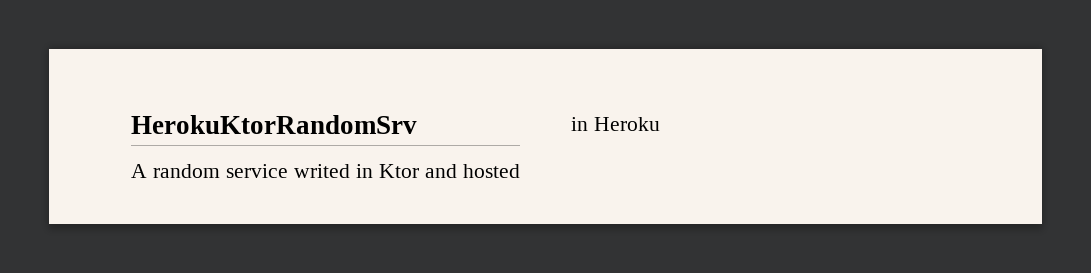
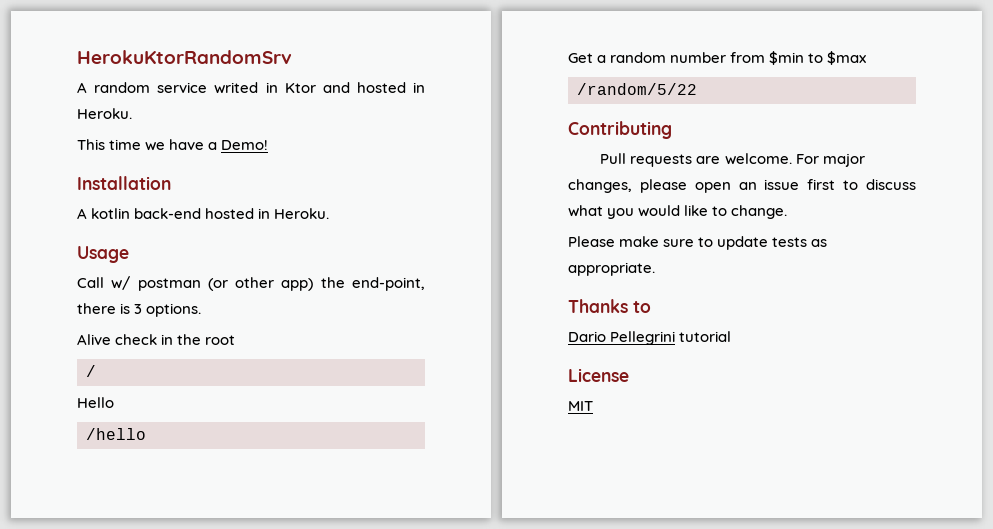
[593,117,660,131] Heroku -> [77,108,132,119] [77,139,269,151] [77,176,171,190] [77,208,330,219] [77,246,129,263] [77,276,425,291] [77,303,202,317] [77,334,236,345] [86,365,96,377] [77,397,114,408] [86,428,146,440] [568,51,867,65] [577,83,697,95] [568,121,672,139] [600,153,865,167] [568,179,917,193] [568,205,788,219] [568,236,828,250] [568,262,655,276] [568,299,651,313] [568,331,732,345] [568,368,629,382] [568,401,593,411] Heroku. // This time we have a Demo! // Installation // A kotlin back-end hosted in Heroku. // Usage // Call w/ postman (or other app) the end-point, there is 3 options. // Alive check in the root // / // Hello // /hello // Get a random number from $min to $max // /random/5/22 // Contributing // Pull requests are welcome. For major changes, please open an issue first to discuss what you would like to change. // Please make sure to update tests as appropriate. // Thanks to // Dario Pellegrini tutorial // License // MIT

